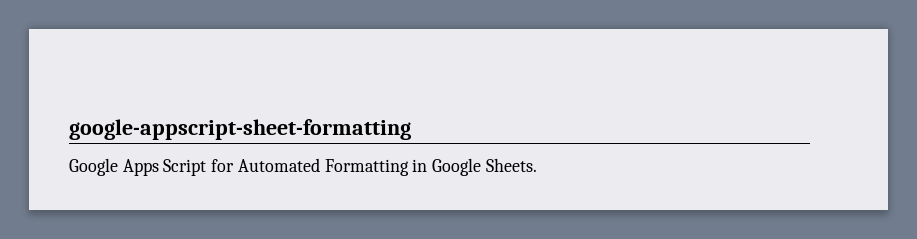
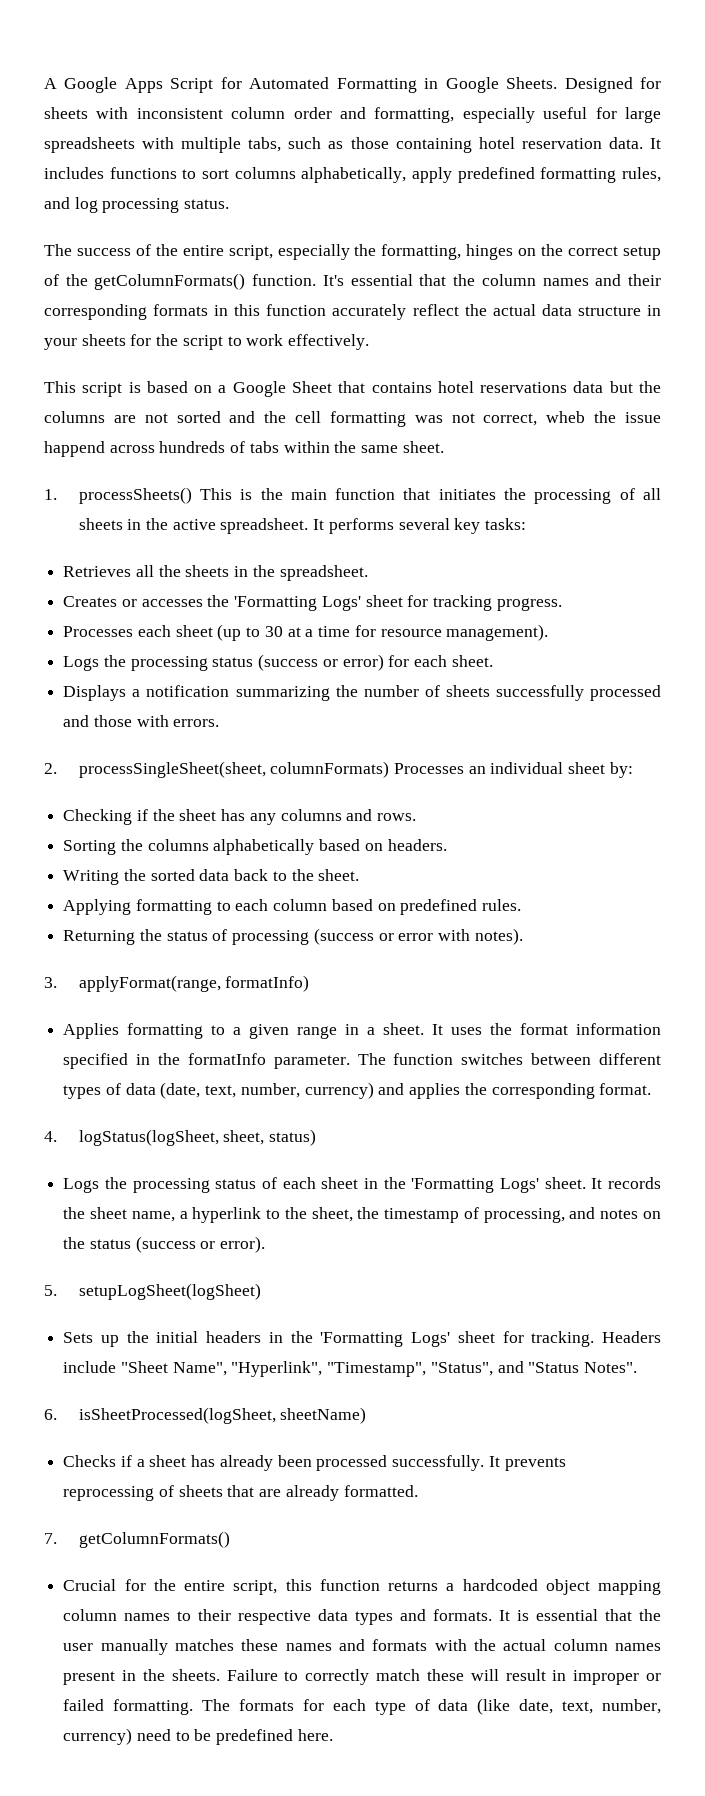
[69,119,411,140] google-appscript-sheet-formatting // -> [44,78,57,89] A
(537, 165) none -> [564,77,661,93] [44,107,661,123] [44,137,661,153] [44,167,661,183] [44,197,230,213] [44,244,661,260] [44,273,662,290] [44,304,661,320] [44,334,370,350] [44,381,662,397] [44,411,661,427] [44,441,444,457] [44,487,661,504] [78,518,527,534] [63,565,368,581] [63,595,562,611] [63,624,549,641] [63,654,493,671] [63,685,661,701] [63,715,220,727] [44,761,633,778] [63,809,417,825] [63,839,447,855] [63,869,360,885] [63,899,522,915] [63,928,523,945] [44,975,310,992] [63,1023,661,1039] [63,1053,661,1069] [63,1082,652,1099] [44,1129,317,1146] [63,1177,661,1193] [63,1207,661,1223] [63,1236,266,1253] [44,1283,261,1300] [63,1331,661,1347] [63,1361,638,1377] [44,1407,367,1424] [63,1455,566,1471] [63,1485,418,1501] [44,1531,230,1548] [63,1579,661,1595] [63,1609,661,1625] [63,1639,661,1655] [63,1669,662,1685] [63,1698,661,1715] [63,1728,333,1745] Designed for sheets with inconsistent column order and formatting, especially useful for large spreadsheets with multiple tabs, such as those containing hotel reservation data. It includes functions to sort columns alphabetically, apply predefined formatting rules, and log processing status. // The success of the entire script, especially the formatting, hinges on the correct setup of the getColumnFormats() function. It's essential that the column names and their corresponding formats in this function accurately reflect the actual data structure in your sheets for the script to work effectively. // This script is based on a Google Sheet that contains hotel reservations data but the columns are not sorted and the cell formatting was not correct, wheb the issue happend across hundreds of tabs within the same sheet. // 1. processSheets() This is the main function that initiates the processing of all sheets in the active spreadsheet. It performs several key tasks: // Retrieves all the sheets in the spreadsheet. // Creates or accesses the 'Formatting Logs' sheet for tracking progress. // Processes each sheet (up to 30 at a time for resource management). // Logs the processing status (success or error) for each sheet. // Displays a notification summarizing the number of sheets successfully processed and those with errors. // 2. processSingleSheet(sheet, columnFormats) Processes an individual sheet by: // Checking if the sheet has any columns and rows. // Sorting the columns alphabetically based on headers. // Writing the sorted data back to the sheet. // Applying formatting to each column based on predefined rules. // Returning the status of processing (success or error with notes). // 3. applyFormat(range, formatInfo) // Applies formatting to a given range in a sheet. It uses the format information specified in the formatInfo parameter. The function switches between different types of data (date, text, number, currency) and applies the corresponding format. // 4. logStatus(logSheet, sheet, status) // Logs the processing status of each sheet in the 'Formatting Logs' sheet. It records the sheet name, a hyperlink to the sheet, the timestamp of processing, and notes on the status (success or error). // 5. setupLogSheet(logSheet) // Sets up the initial headers in the 'Formatting Logs' sheet for tracking. Headers include "Sheet Name", "Hyperlink", "Timestamp", "Status", and "Status Notes". // 6. isSheetProcessed(logSheet, sheetName) // Checks if a sheet has already been processed successfully. It prevents reprocessing of sheets that are already formatted. // 7. getColumnFormats() // Crucial for the entire script, this function returns a hardcoded object mapping column names to their respective data types and formats. It is essential that the user manually matches these names and formats with the actual column names present in the sheets. Failure to correctly match these will result in improper or failed formatting. The formats for each type of data (like date, text, number, currency) need to be predefined here.

